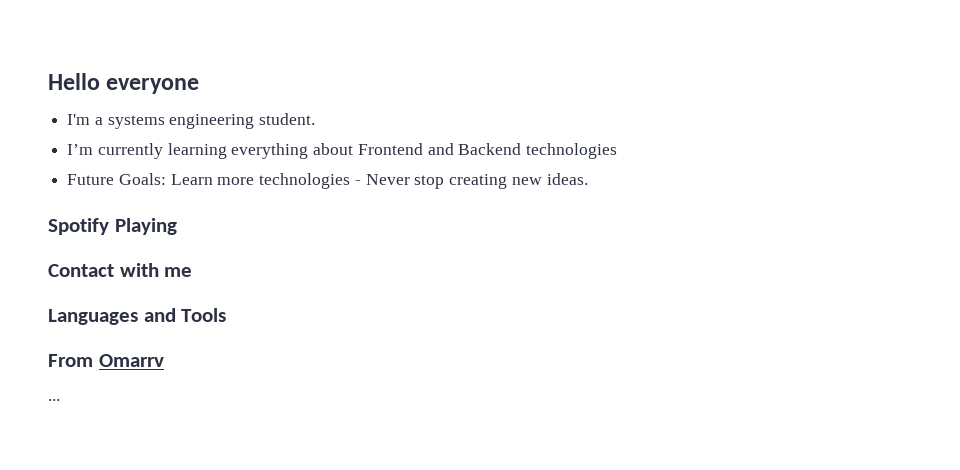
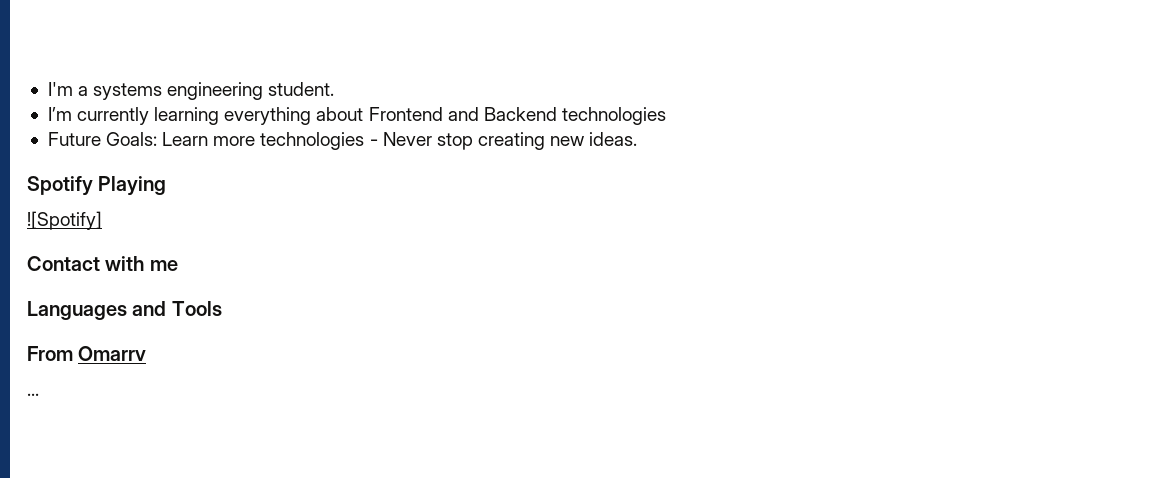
[48,73,200,94] Hello everyone // -> (47, 89) none
(177, 226) none -> [27,211,102,230] // ![Spotify]

